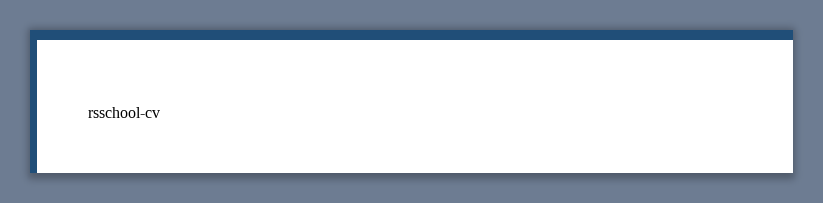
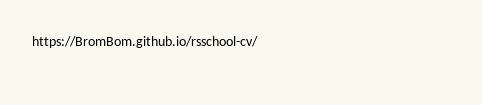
[88,107,160,118] rsschool-cv -> [32,36,258,48] https://BromBom.github.io/rsschool-cv/

